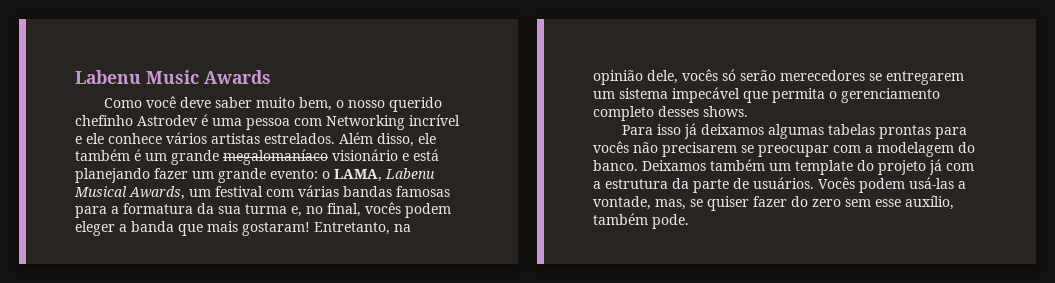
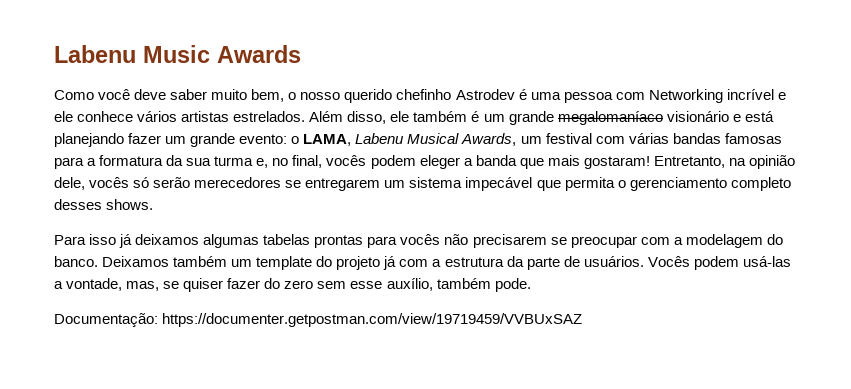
(689, 221) none -> [54,313,583,327] // Documentação: https://documenter.getpostman.com/view/19719459/VVBUxSAZ

